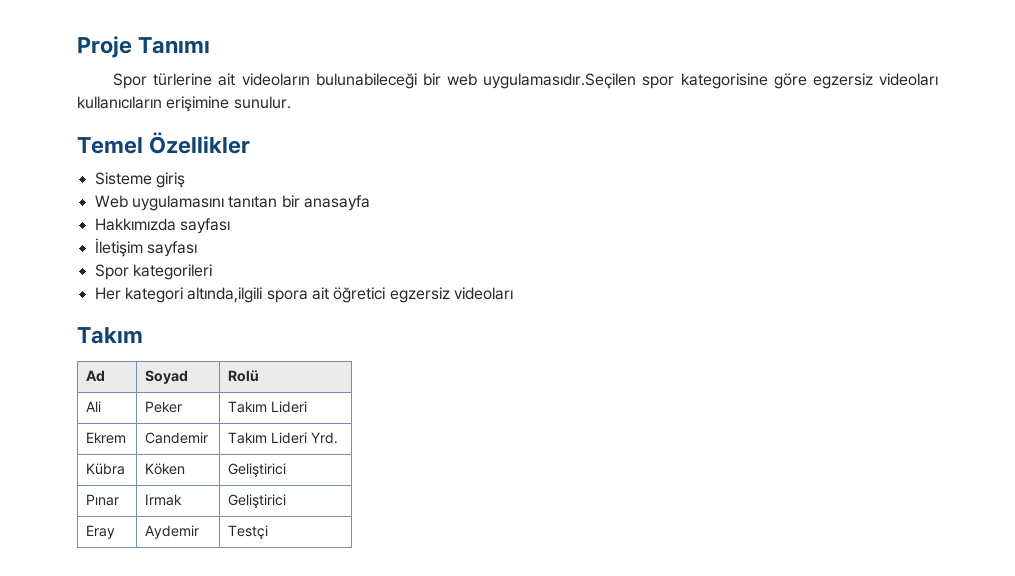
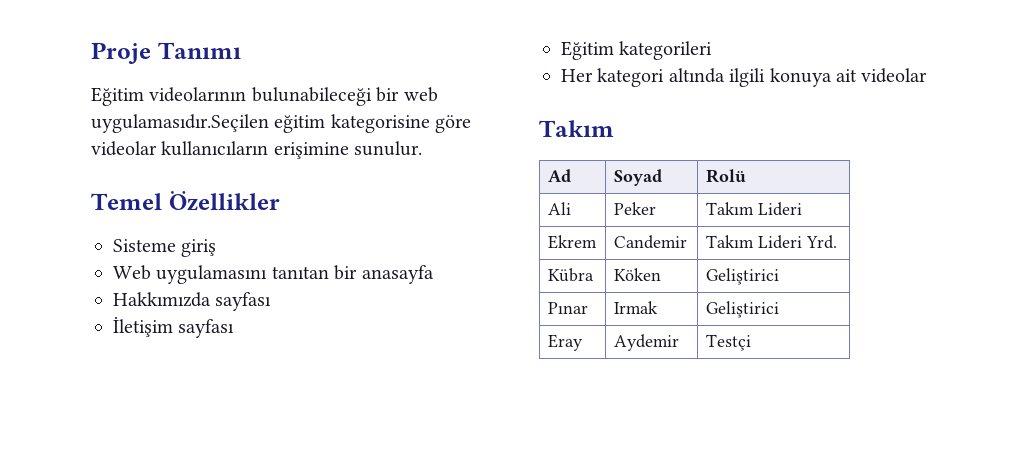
[113,73,310,89] Spor türlerine ait videoların -> [91,87,247,106] Eğitim videolarının
[642,76,675,89] spor -> [274,115,326,133] eğitim
[812,73,939,89] egzersiz videoları -> [91,141,157,156] videolar
[94,264,129,280] Spor -> [561,41,614,60] Eğitim
[187,287,513,303] altında,ilgili spora ait öğretici egzersiz videoları -> [668,68,928,87] altında ilgili konuya ait videolar

